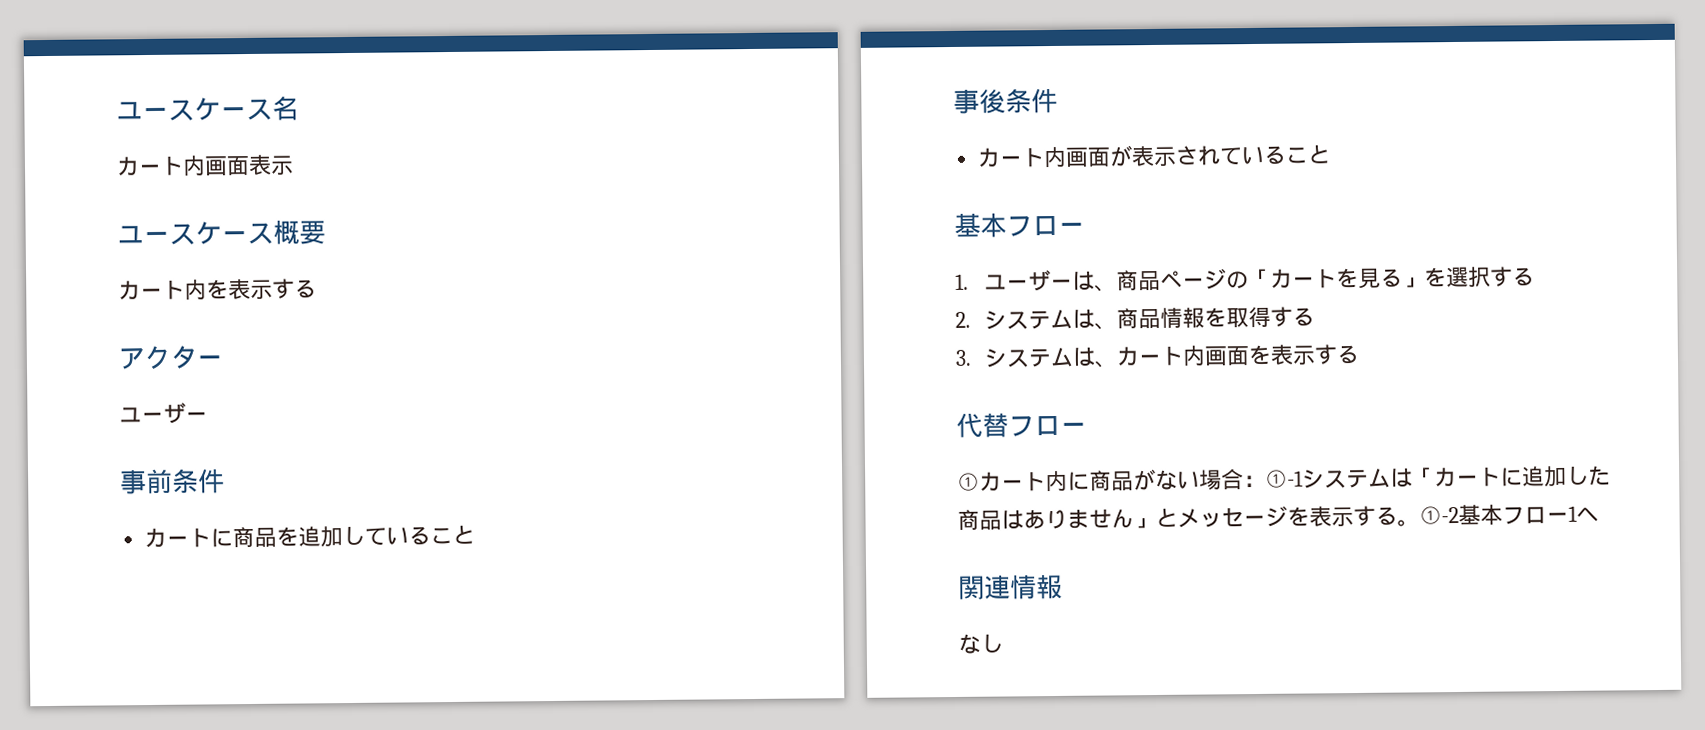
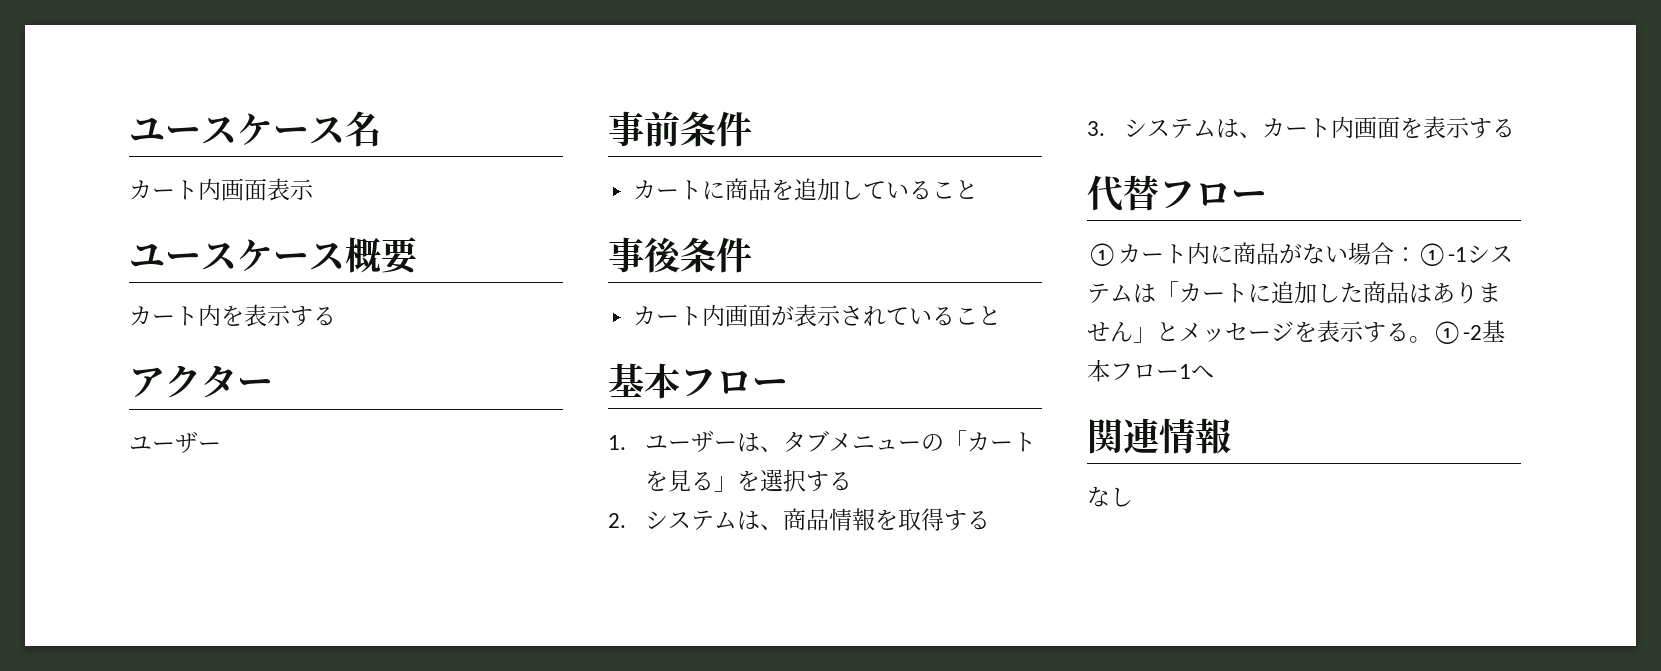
[1115,268,1227,291] 商品ページ -> [782,431,921,452] タブメニュー

